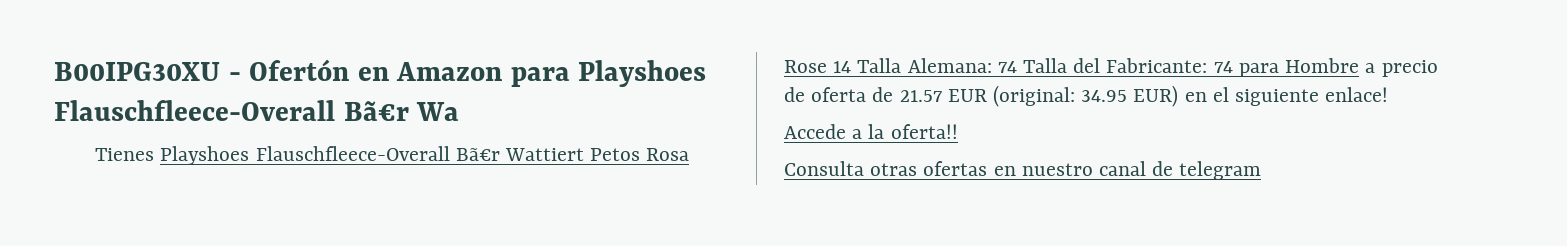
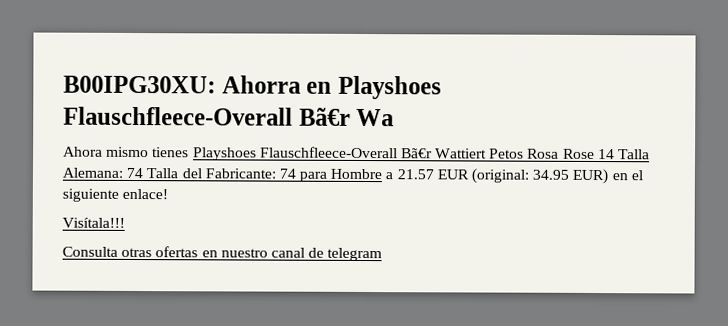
[54,59,570,87] B00IPG30XU - Ofertón en Amazon para -> [63,75,333,94] B00IPG30XU: Ahorra en
[95,148,155,161] Tienes -> [63,146,190,158] Ahora mismo tienes
[1381,60,1438,77] [784,87,894,102] precio de oferta de -> (394, 176) none
[784,124,958,139] Accede a la oferta!! -> [62,217,125,228] Visítala!!!

